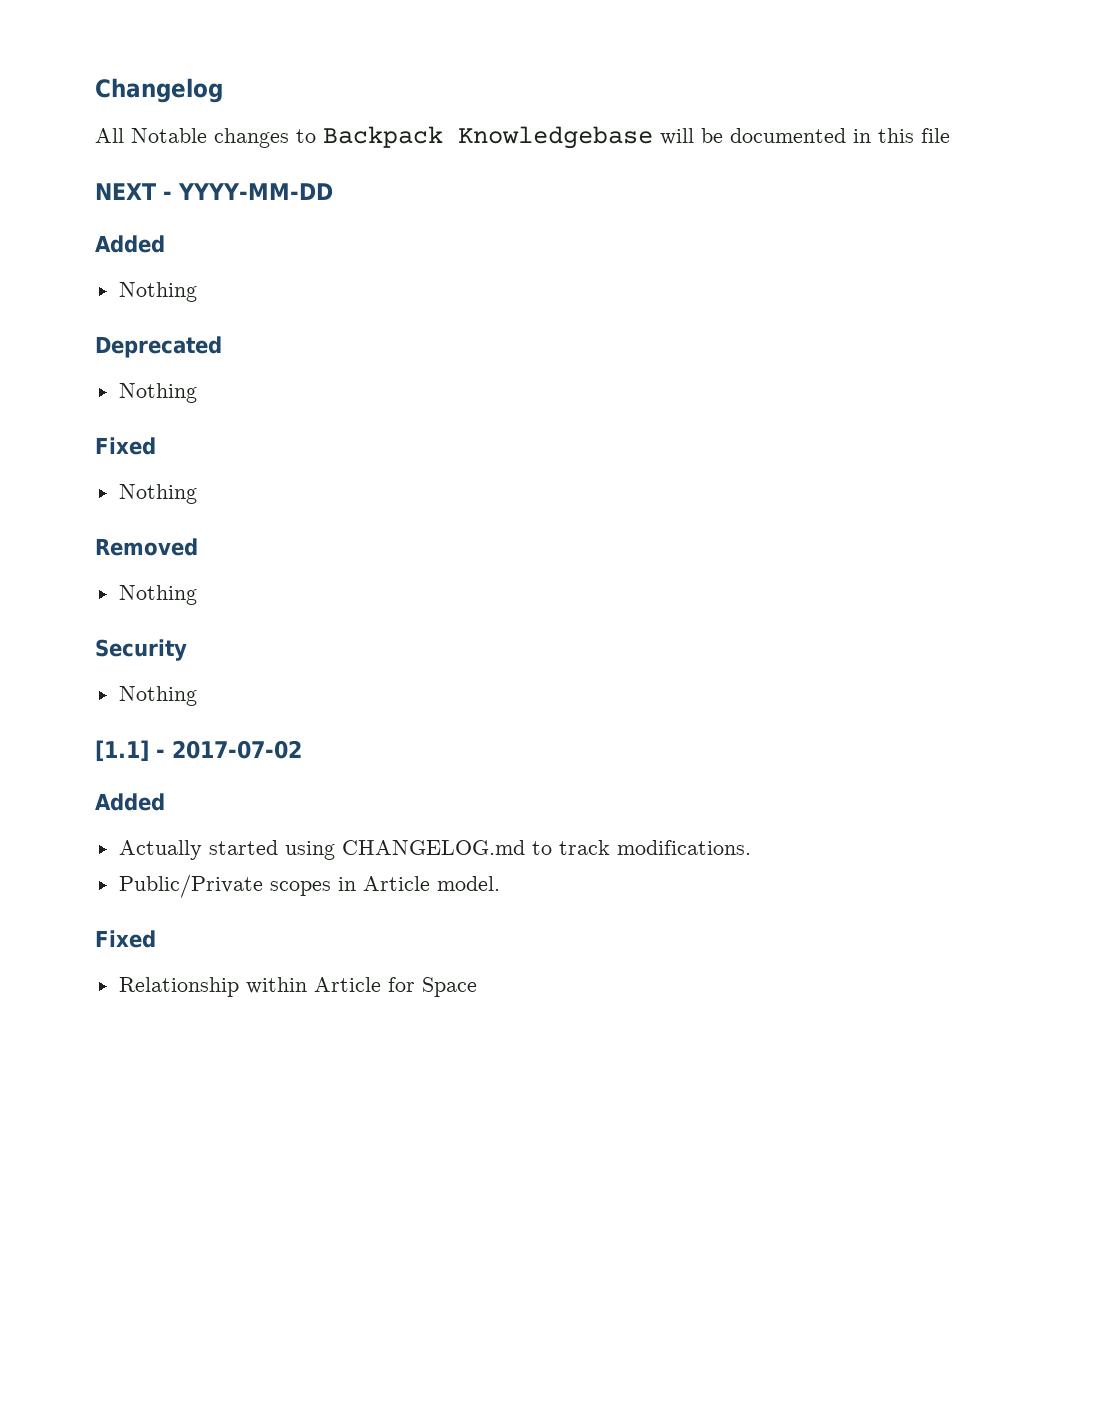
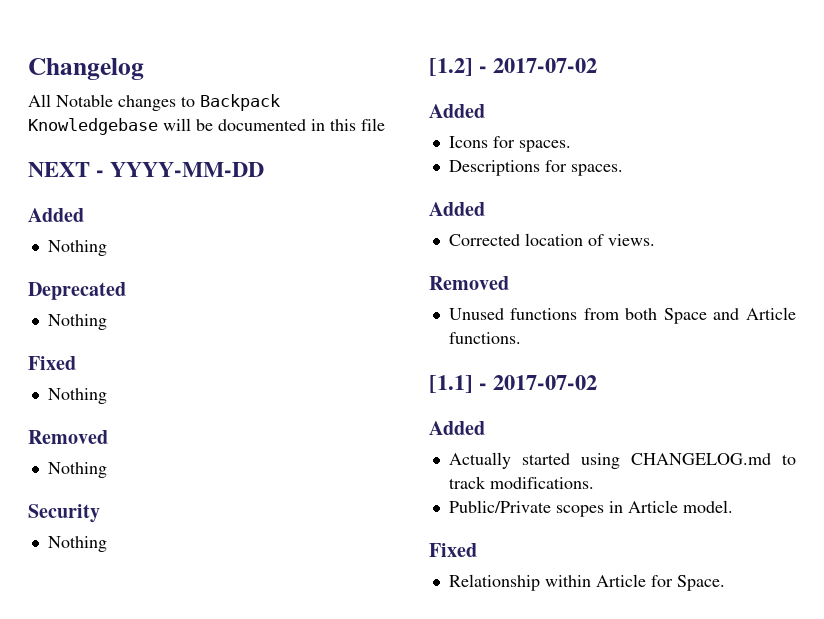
(197, 696) none -> [429,58,598,76] [429,104,485,118] [448,136,571,152] [448,160,623,176] [429,202,485,216] [448,233,655,246] [429,276,509,290] [448,307,796,324] [448,332,521,344] // [1.2] - 2017-07-02 // Added // Icons for spaces. // Descriptions for spaces. // Added // Corrected location of views. // Removed // Unused functions from both Space and Article functions.
[421,977,477,997] Space -> [676,575,725,591] Space.

